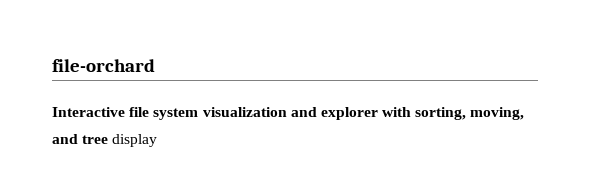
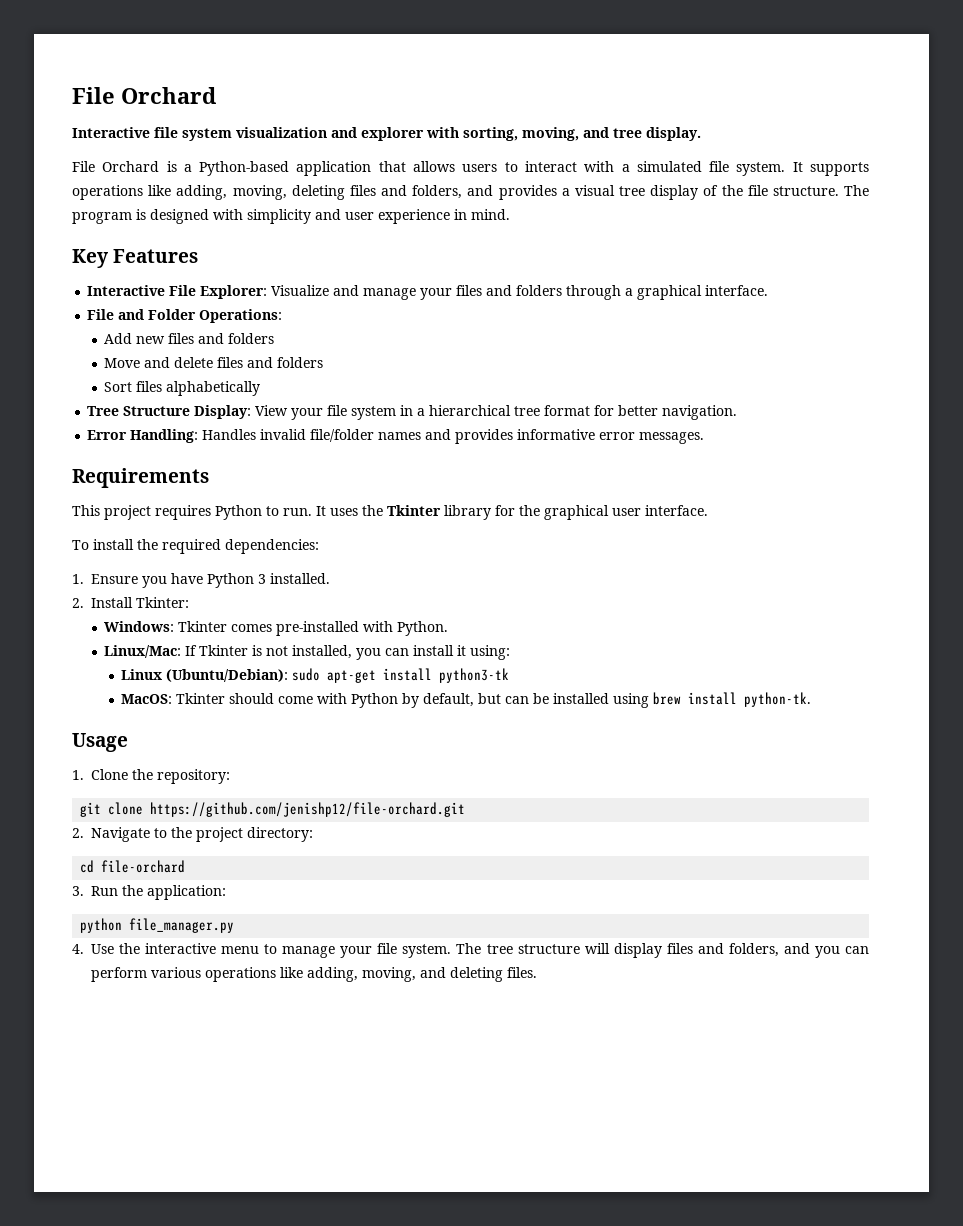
[52,59,155,72] file-orchard -> [72,87,216,104] File Orchard
[112,134,158,147] display -> [646,127,701,141] [72,161,869,176] [72,185,869,200] [72,209,510,224] [72,249,199,268] [87,285,769,300] [87,309,283,323] [104,333,275,344] [104,357,324,368] [104,381,261,396] [87,405,738,420] [87,429,705,444] [72,468,209,488] [72,505,708,520] [72,539,319,554] [72,573,330,588] [72,597,189,608] [104,621,449,636] [104,645,511,660] [121,668,510,683] [121,692,812,708] [72,733,128,752] [72,769,230,784] [80,802,466,817] [72,827,313,842] [80,860,186,873] [72,885,226,900] [80,918,235,933] [72,943,870,958] [91,967,537,982] display. // File Orchard is a Python-based application that allows users to interact with a simulated file system. It supports operations like adding, moving, deleting files and folders, and provides a visual tree display of the file structure. The program is designed with simplicity and user experience in mind. // Key Features // Interactive File Explorer: Visualize and manage your files and folders through a graphical interface. // File and Folder Operations: // Add new files and folders // Move and delete files and folders // Sort files alphabetically // Tree Structure Display: View your file system in a hierarchical tree format for better navigation. // Error Handling: Handles invalid file/folder names and provides informative error messages. // Requirements // This project requires Python to run. It uses the Tkinter library for the graphical user interface. // To install the required dependencies: // 1. Ensure you have Python 3 installed. // 2. Install Tkinter: // Windows: Tkinter comes pre-installed with Python. // Linux/Mac: If Tkinter is not installed, you can install it using: // Linux (Ubuntu/Debian): sudo apt-get install python3-tk // MacOS: Tkinter should come with Python by default, but can be installed using brew install python-tk. // Usage // 1. Clone the repository: // git clone https://github.com/jenishp12/file-orchard.git // 2. Navigate to the project directory: // cd file-orchard // 3. Run the application: // python file_manager.py // 4. Use the interactive menu to manage your file system. The tree structure will display files and folders, and you can perform various operations like adding, moving, and deleting files.

